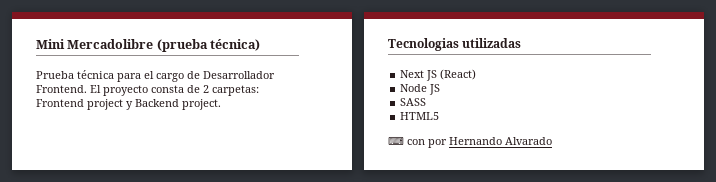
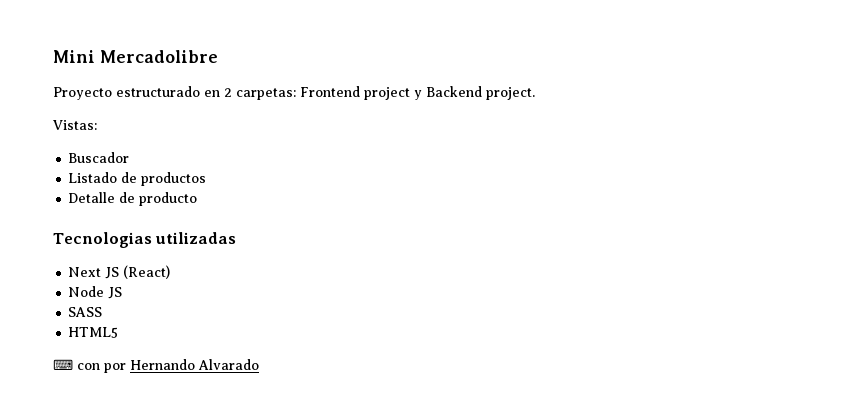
[156,39,261,52] [36,70,275,82] [36,85,200,96] (prueba técnica) // Prueba técnica para el cargo de Desarrollador Frontend. El proyecto consta de -> [53,86,220,100] // Proyecto estructurado en
(221, 104) none -> [53,120,97,130] [68,152,130,163] [68,172,207,186] [68,192,198,206] // Vistas: // Buscador // Listado de productos // Detalle de producto

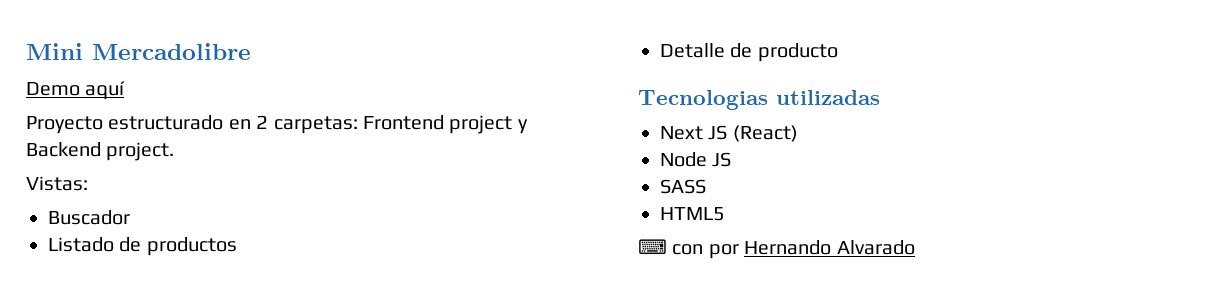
(218, 56) none -> [26,81,126,100] // Demo aquí

